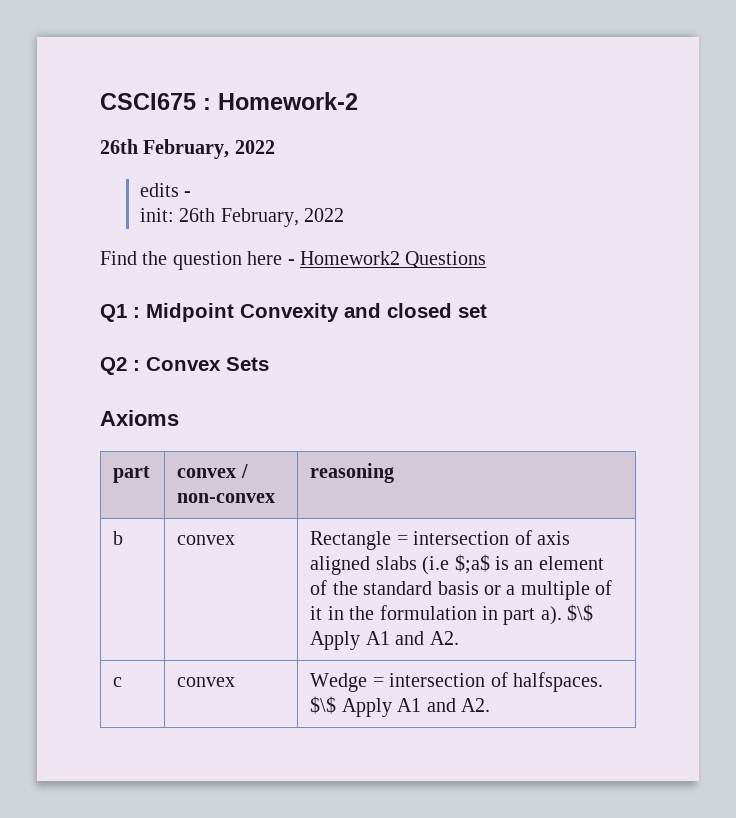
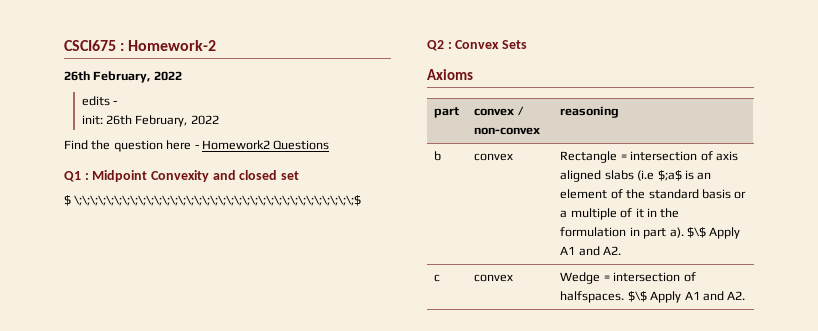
(487, 311) none -> [64,195,362,206] // $ \;\;\;\;\;\;\;\;\;\;\;\;\;\;\;\;\;\;\;\;\;\;\;\;\;\;\;\;\;\;\;\;\;\;\;$

